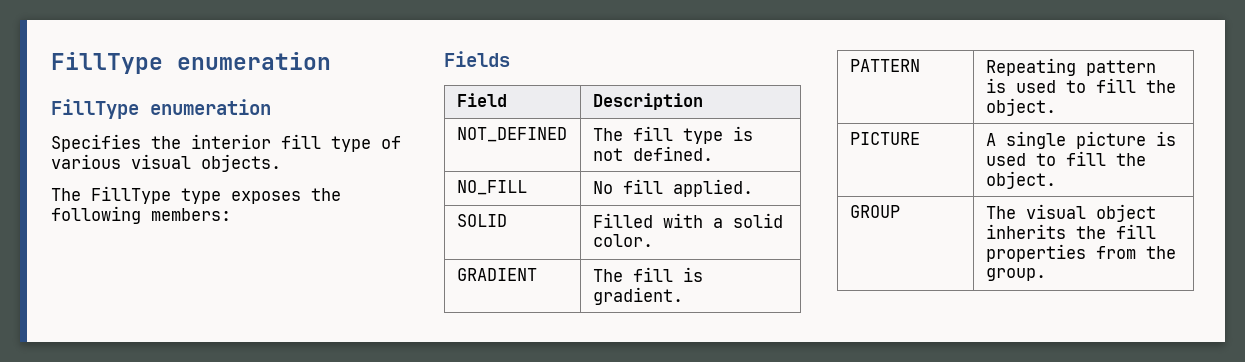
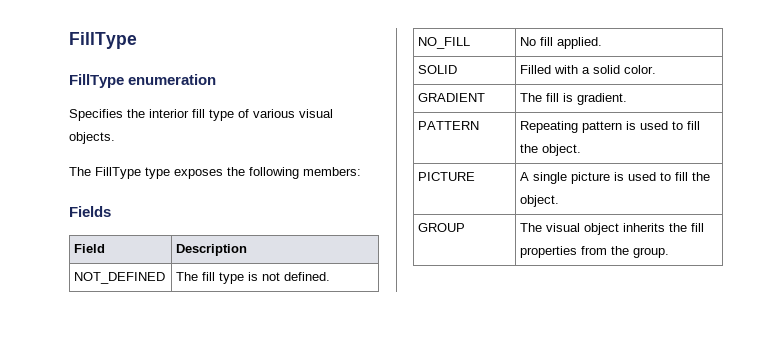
[51,52,331,74] FillType enumeration -> [69,32,137,49] FillType

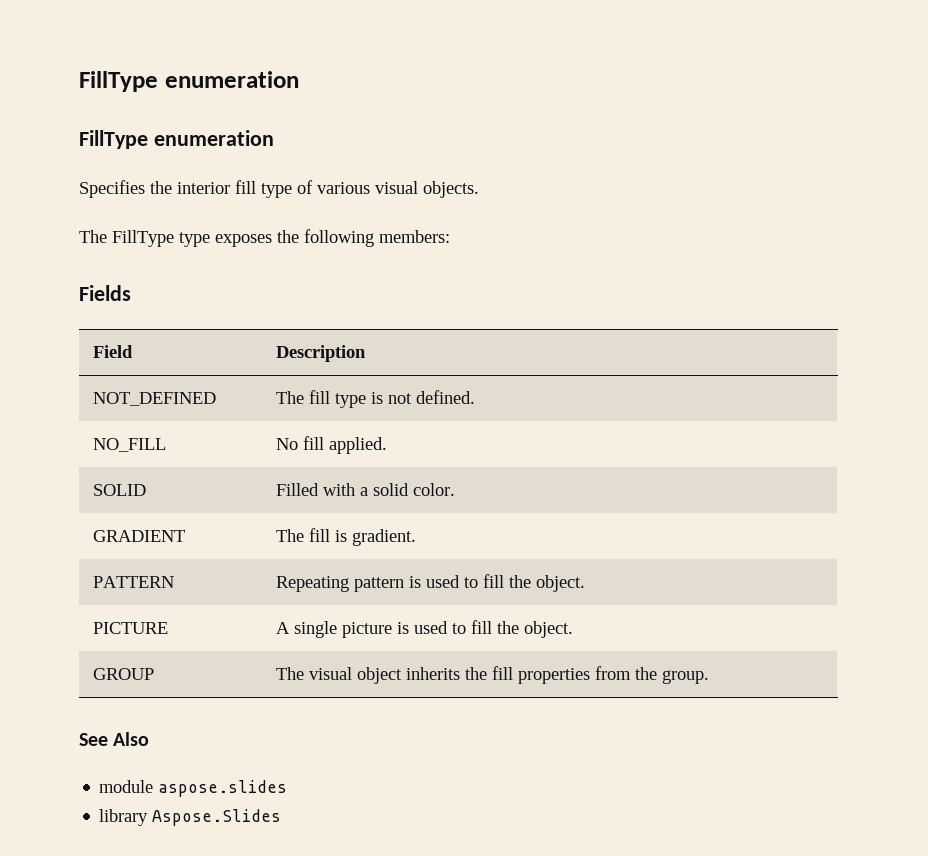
[69,32,137,49] FillType -> [79,71,299,92] FillType enumeration
(670, 252) none -> [79,732,150,746] [99,780,288,797] [99,809,282,826] // See Also // module aspose.slides // library Aspose.Slides

